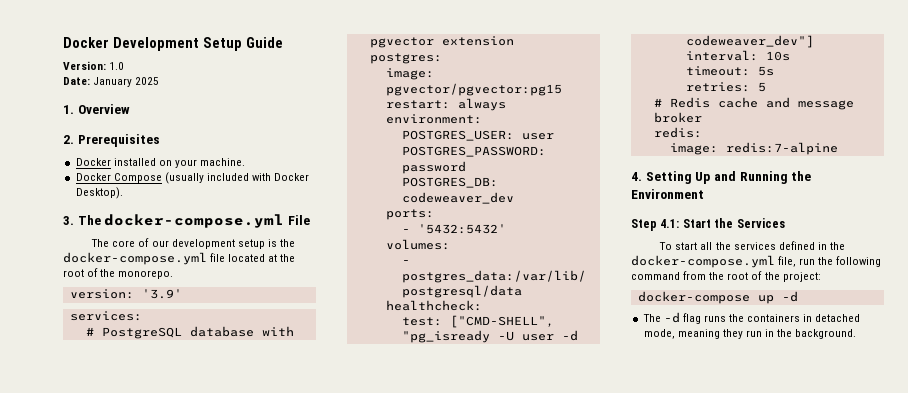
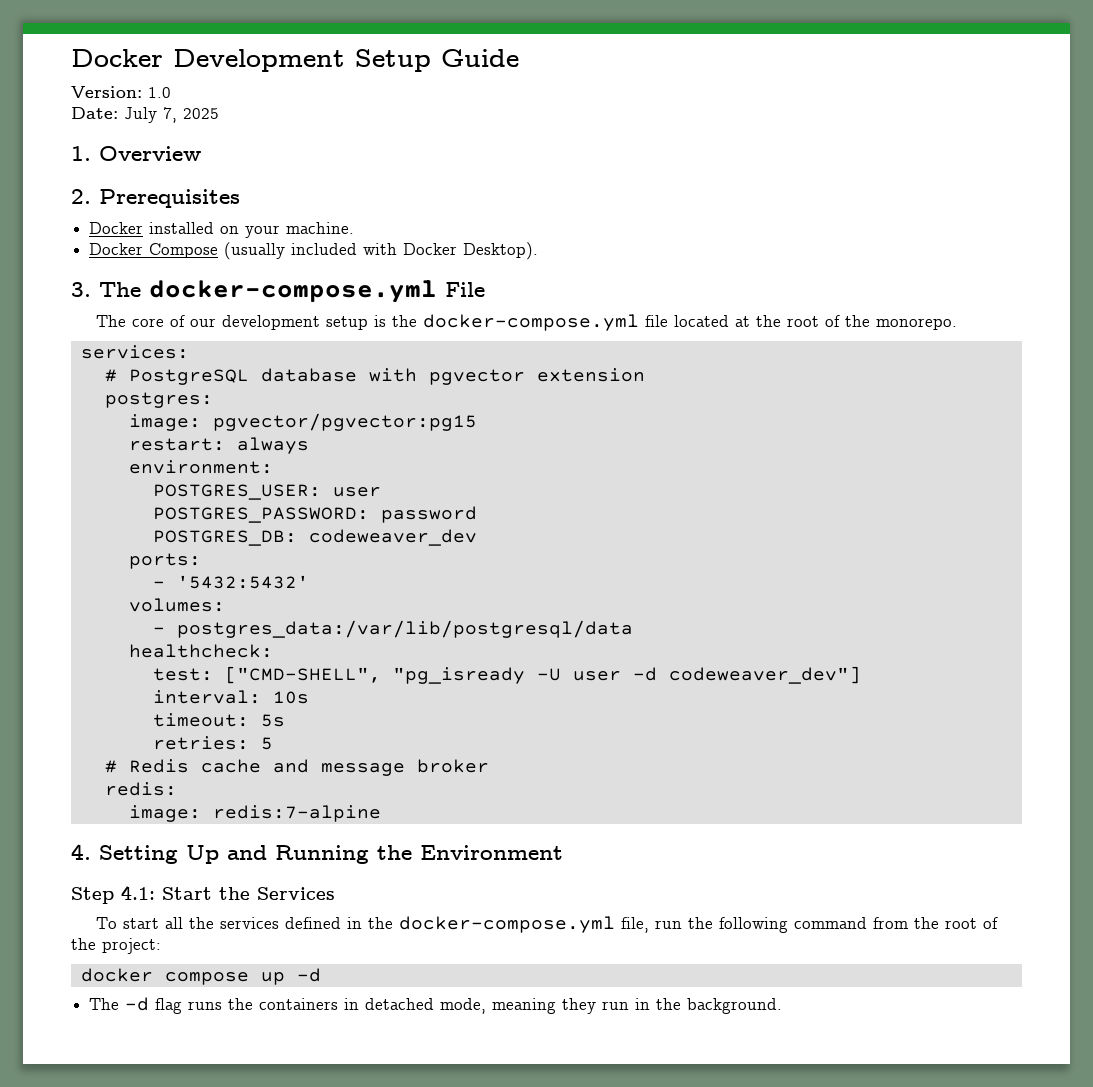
[93,77,133,87] January -> [124,107,177,123] July 7,
[69,289,182,299] // version: '3.9' -> (957, 324) none
[637,291,750,304] docker-compose -> [80,968,249,985] docker compose

